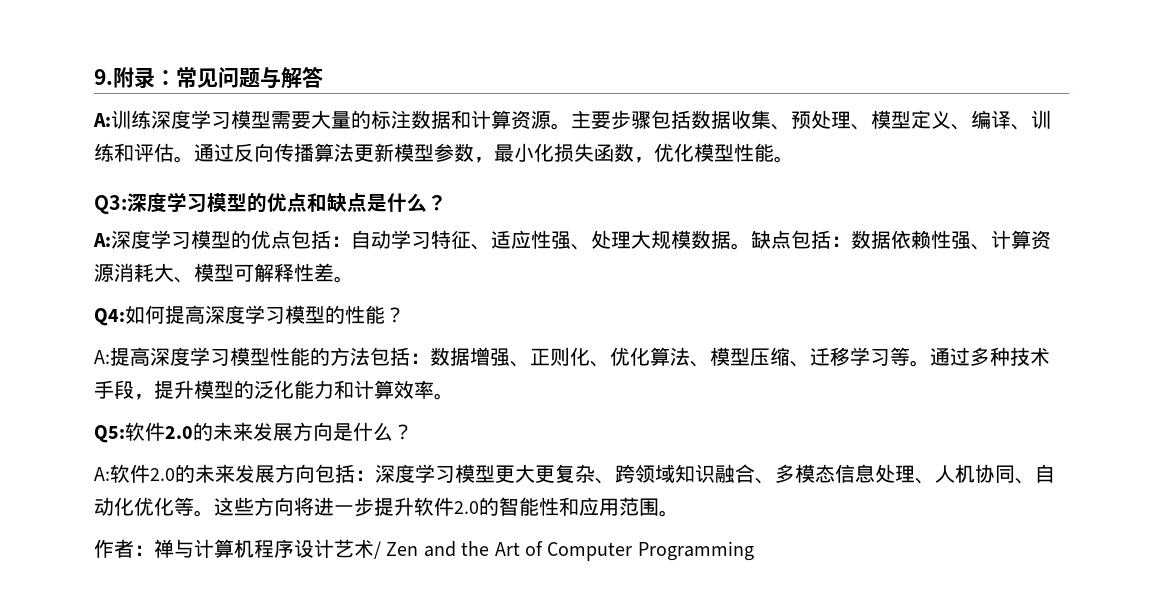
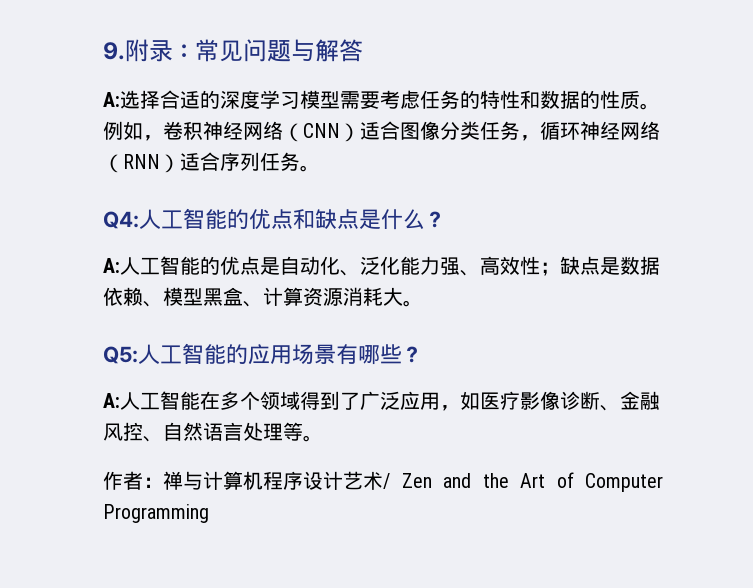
[111,110,151,129] 训练 -> [120,90,220,109] 选择合适的
[311,110,1051,130] [94,143,794,163] [94,192,247,214] 大量的标注数据和计算资源。主要步骤包括数据收集、预处理、模型定义、编译、训练和评估。通过反向传播算法更新模型参数，最小化损失函数，优化模型性能。 // Q3:深度学习模型 -> [380,90,660,110] [103,121,660,142] [103,152,320,173] [103,208,227,229] 考虑任务的特性和数据的性质。例如，卷积神经网络（CNN）适合图像分类任务，循环神经网络（RNN）适合序列任务。 // Q4:人工智能
[111,230,1051,250] [94,263,354,283] [94,305,405,326] [94,347,1050,367] [94,380,454,400] [94,422,413,443] [94,464,1055,484] [94,497,659,517] 深度学习模型的优点包括：自动学习特征、适应性强、处理大规模数据。缺点包括：数据依赖性强、计算资源消耗大、模型可解释性差。 // Q4:如何提高深度学习模型的性能？ // A:提高深度学习模型性能的方法包括：数据增强、正则化、优化算法、模型压缩、迁移学习等。通过多种技术手段，提升模型的泛化能力和计算效率。 // Q5:软件2.0的未来发展方向是什么？ // A:软件2.0的未来发展方向包括：深度学习模型更大更复杂、跨领域知识融合、多模态信息处理、人机协同、自动化优化等。这些方向将进一步提升软件2.0的智能性和应用范围 -> [120,256,660,276] [103,287,423,307] [103,343,422,365] [103,391,660,411] [103,422,303,442] 人工智能的优点是自动化、泛化能力强、高效性；缺点是数据依赖、模型黑盒、计算资源消耗大。 // Q5:人工智能的应用场景有哪些？ // A:人工智能在多个领域得到了广泛应用，如医疗影像诊断、金融风控、自然语言处理等

